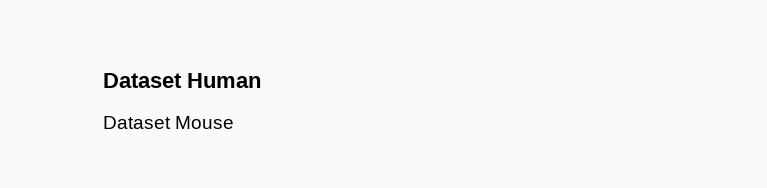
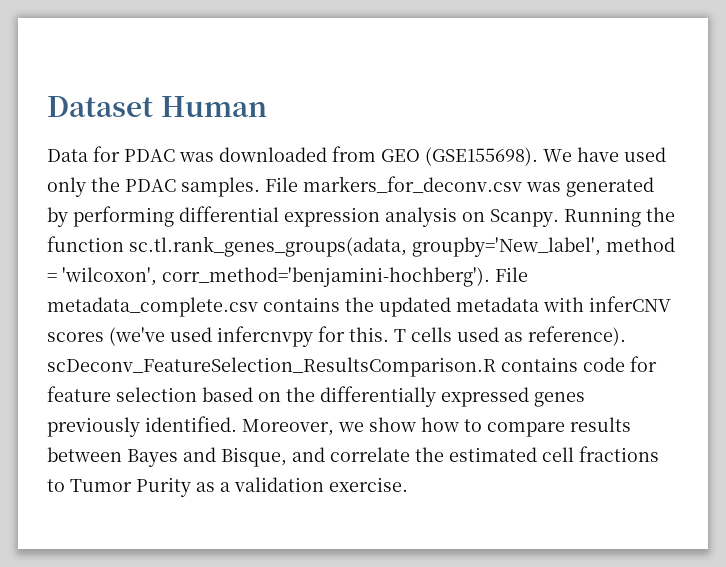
[103,116,235,129] Dataset Mouse -> [47,146,666,166] [47,176,654,197] [47,206,675,227] [47,236,675,257] [47,267,528,287] [47,296,671,317] [47,326,626,347] [47,356,657,377] [47,386,585,407] [47,416,631,437] [47,446,659,467] [47,477,408,497] Data for PDAC was downloaded from GEO (GSE155698). We have used only the PDAC samples. File markers_for_deconv.csv was generated by performing differential expression analysis on Scanpy. Running the function sc.tl.rank_genes_groups(adata, groupby='New_label', method = 'wilcoxon', corr_method='benjamini-hochberg'). File metadata_complete.csv contains the updated metadata with inferCNV scores (we've used infercnvpy for this. T cells used as reference). scDeconv_FeatureSelection_ResultsComparison.R contains code for feature selection based on the differentially expressed genes previously identified. Moreover, we show how to compare results between Bayes and Bisque, and correlate the estimated cell fractions to Tumor Purity as a validation exercise.

